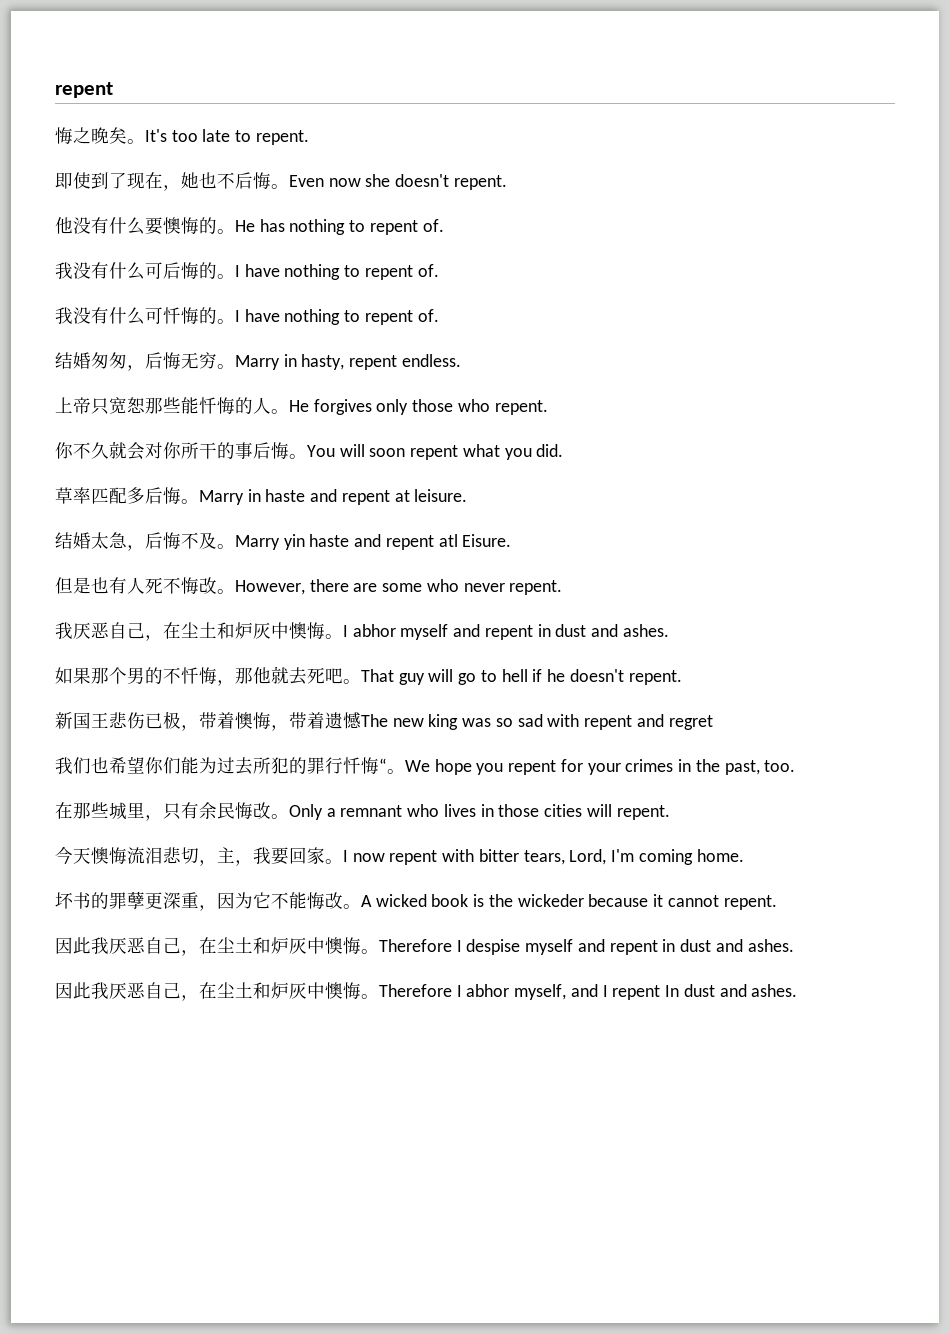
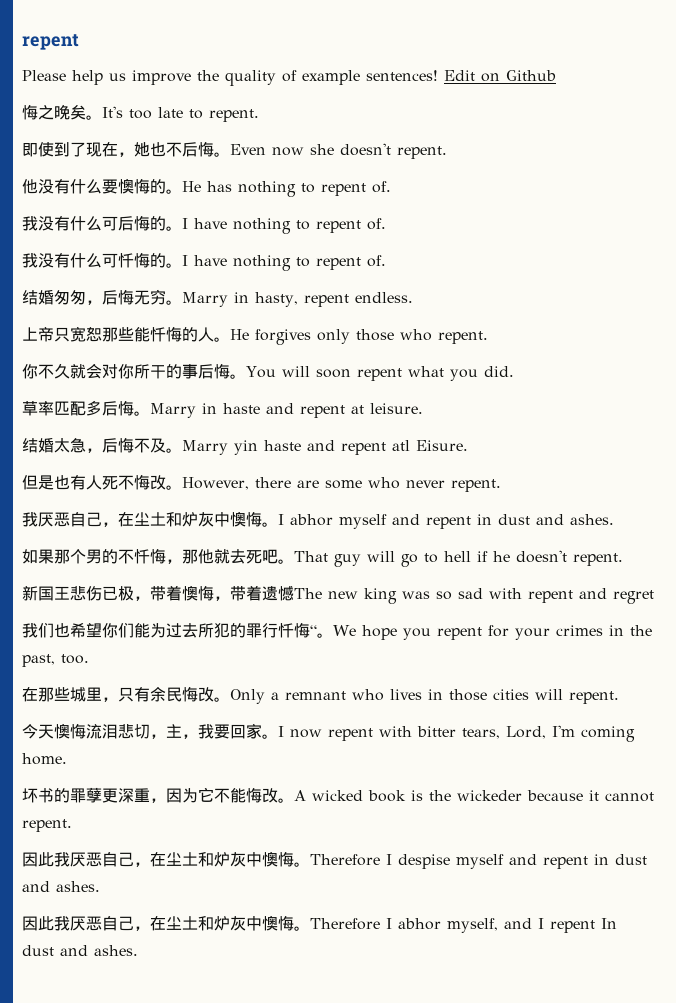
[55,82,113,98] repent -> [22,34,79,50] [22,70,556,86] repent // Please help us improve the quality of example sentences! Edit on Github

